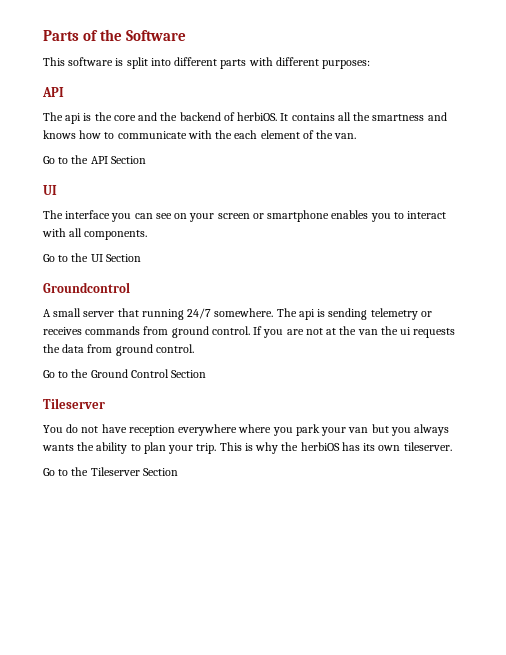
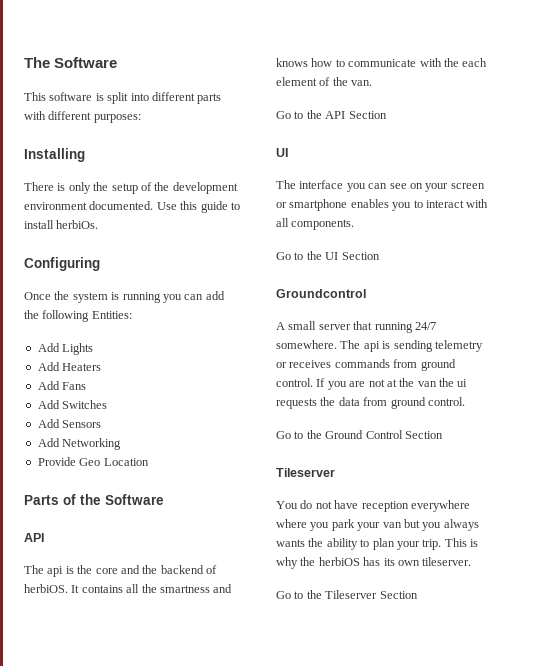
[43,29,123,41] Parts of the -> [24,57,50,68] The
(371, 64) none -> [24,148,85,162] [24,182,238,194] [24,201,240,213] [24,220,99,229] [24,257,100,271] [24,291,225,303] [24,310,132,322] [37,343,94,355] [37,362,102,371] [37,381,87,390] [37,400,108,409] [37,419,102,428] [37,438,122,450] [37,457,149,466] [24,494,164,505] // Installing // There is only the setup of the development environment documented. Use this guide to install herbiOs. // Configuring // Once the system is running you can add the following Entities: // Add Lights // Add Heaters // Add Fans // Add Switches // Add Sensors // Add Networking // Provide Geo Location // Parts of the Software

